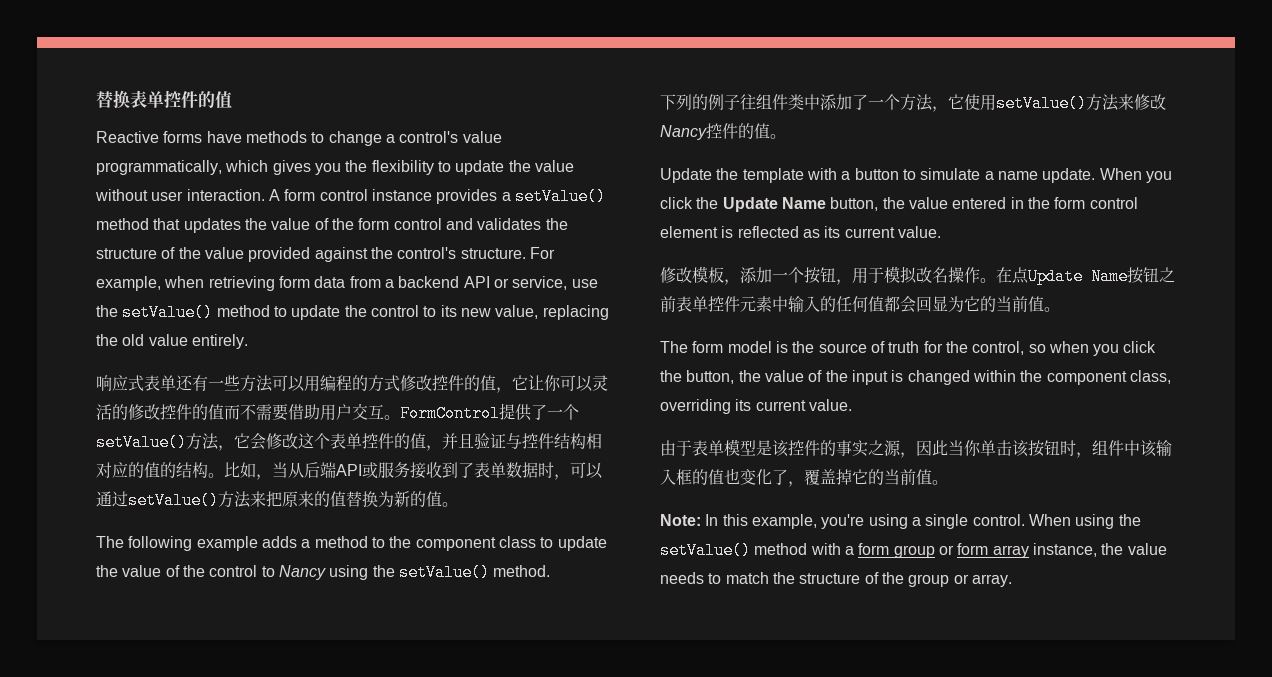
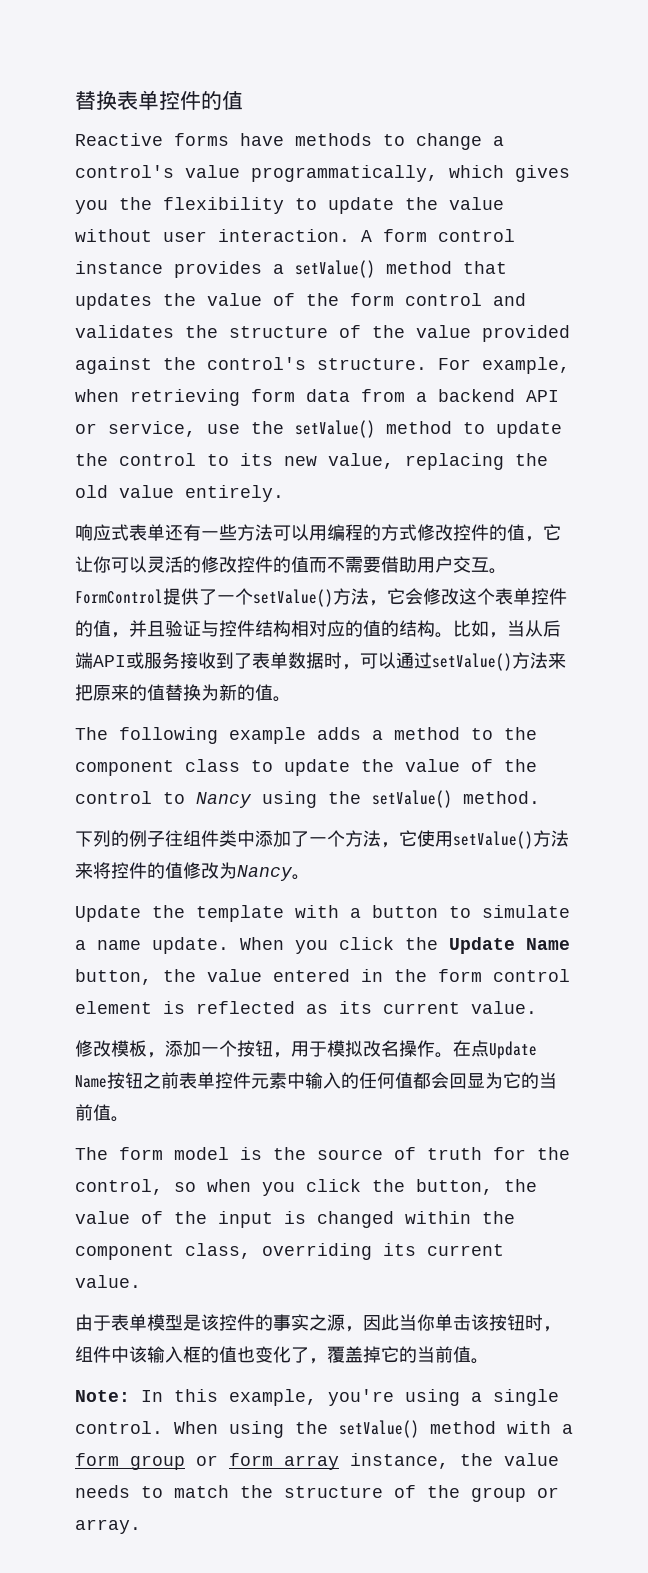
[1134,94,1166,110] [660,123,770,140] 修改Nancy控件的值 -> [93,862,293,881] 将控件的值修改为Nancy

